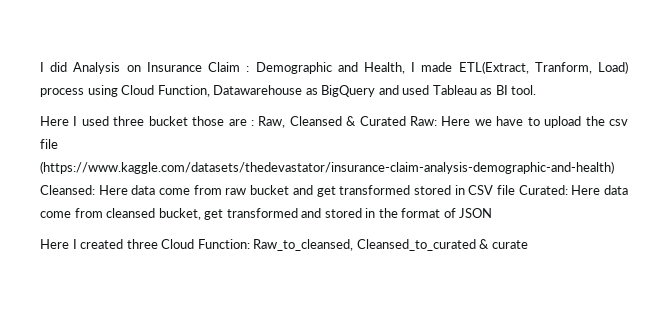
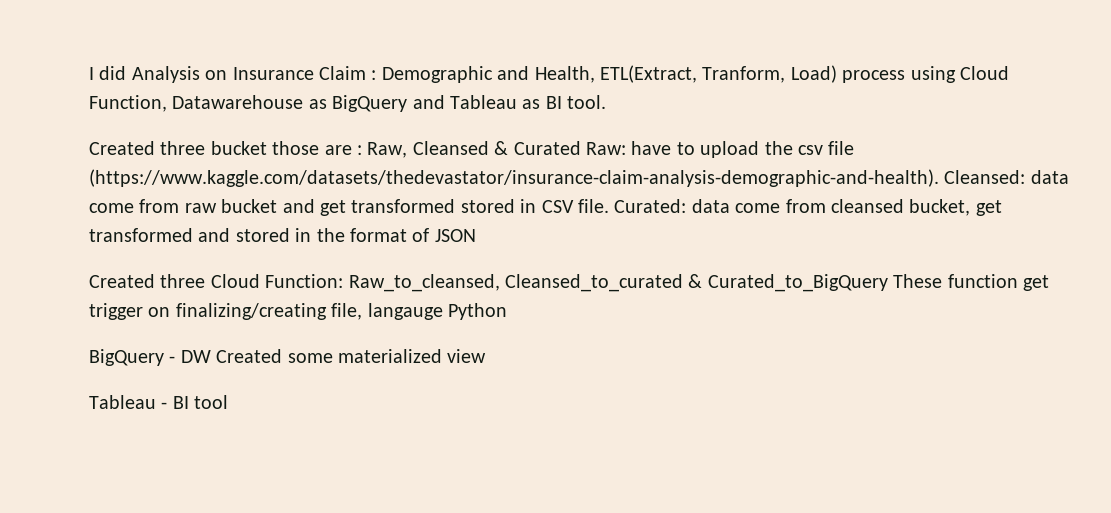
[411,62,453,72] I made -> (595, 74) none
[402,85,430,95] used -> (445, 102) none
[40,116,109,126] Here I used -> [89,141,155,155] Created
[441,116,492,126] Here we -> (626, 148) none
[40,161,614,174] [40,185,128,195] (https://www.kaggle.com/datasets/thedevastator/insurance-claim-analysis-demographic-and-health) Cleansed: Here -> [89,169,1026,187] (https://www.kaggle.com/datasets/thedevastator/insurance-claim-analysis-demographic-and-health). Cleansed:
[496,185,601,195] file Curated: Here -> [577,199,687,213] file. Curated:
[40,239,124,249] Here I created -> [89,274,155,288] Created
[491,240,528,249] curate -> [707,274,1049,292] [89,303,507,320] [89,349,487,366] [89,395,229,409] Curated_to_BigQuery These function get trigger on finalizing/creating file, langauge Python // BigQuery - DW Created some materialized view // Tableau - BI tool

